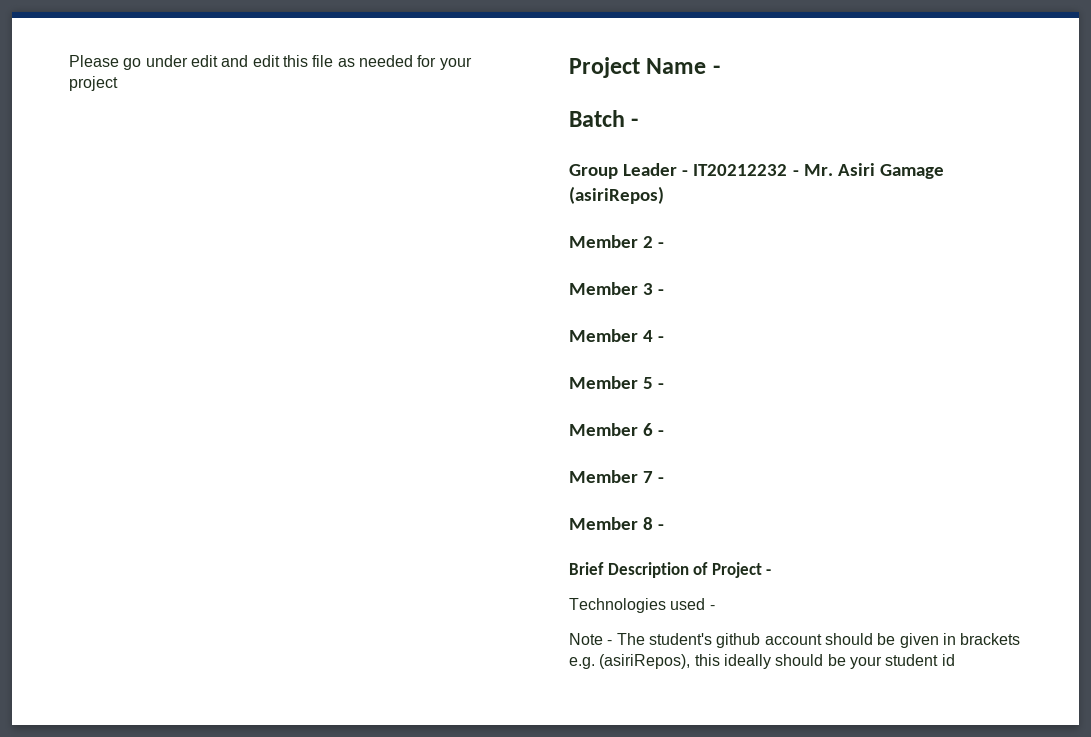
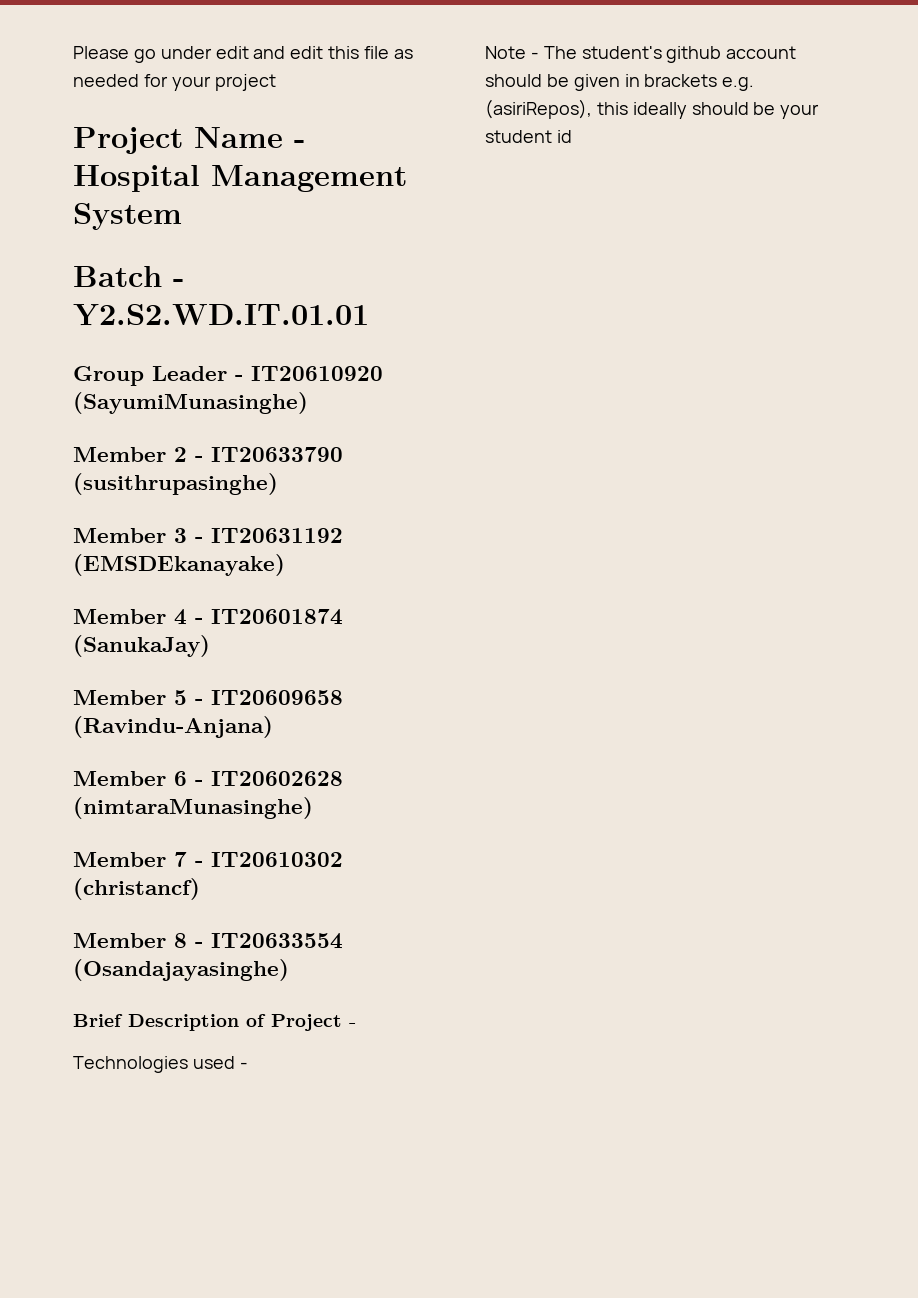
(720, 69) none -> [73,165,407,192] [73,203,182,230] Hospital Management System
(639, 122) none -> [73,304,369,326] Y2.S2.WD.IT.01.01
[693,163,944,179] [569,186,664,204] IT20212232 - Mr. Asiri Gamage (asiriRepos) -> [251,366,383,381] [73,392,308,414] IT20610920 (SayumiMunasinghe)
(665, 245) none -> [211,447,343,462] [73,473,278,495] IT20633790 (susithrupasinghe)
(665, 292) none -> [211,528,343,543] [73,554,285,576] IT20631192 (EMSDEkanayake)
(665, 339) none -> [211,609,343,625] [73,635,210,657] IT20601874 (SanukaJay)
(665, 386) none -> [211,690,343,705] [73,716,273,738] IT20609658 (Ravindu-Anjana)
(665, 433) none -> [211,771,343,786] [73,797,313,819] IT20602628 (nimtaraMunasinghe)
(665, 480) none -> [211,852,343,867] [73,878,200,900] IT20610302 (christancf)
(665, 527) none -> [211,933,343,949] [73,959,289,981] IT20633554 (Osandajayasinghe)

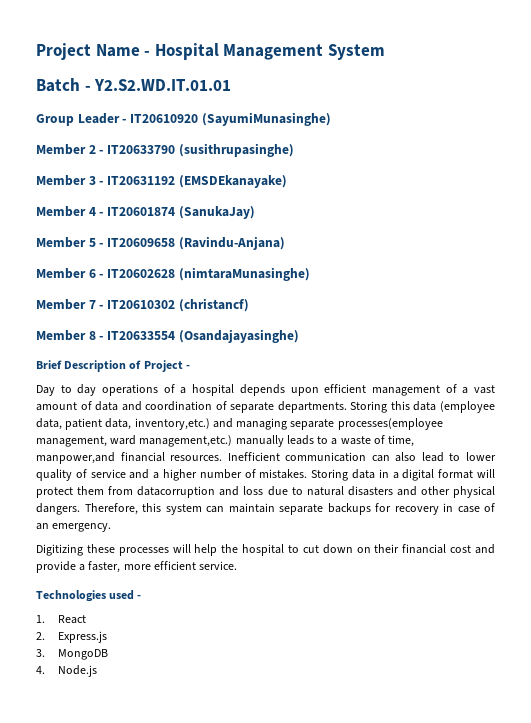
[73,46,413,63] [73,74,276,91] Please go under edit and edit this file as needed for your project // -> (36, 51) none
[73,1056,248,1073] [485,46,797,63] [485,74,755,91] [485,99,820,119] [485,130,572,143] Technologies used - // Note - The student's github account should be given in brackets e.g. (asiriRepos), this ideally should be your student id -> [36,384,495,396] [36,401,496,413] [36,418,443,430] [36,435,415,447] [36,452,496,464] [36,469,496,481] [36,486,495,498] [36,503,495,515] [36,523,112,532] [36,544,495,556] [36,561,238,573] [36,590,142,602] [36,615,87,624] [36,631,108,643] [36,649,109,660] [36,665,98,677] Day to day operations of a hospital depends upon efficient management of a vast amount of data and coordination of separate departments. Storing this data (employee data, patient data, inventory,etc.) and managing separate processes(employee management, ward management,etc.) manually leads to a waste of time, manpower,and financial resources. Inefficient communication can also lead to lower quality of service and a higher number of mistakes. Storing data in a digital format will protect them from datacorruption and loss due to natural disasters and other physical dangers. Therefore, this system can maintain separate backups for recovery in case of an emergency. // Digitizing these processes will help the hospital to cut down on their financial cost and provide a faster, more efficient service. // Technologies used - // 1. React // 2. Express.js // 3. MongoDB // 4. Node.js

